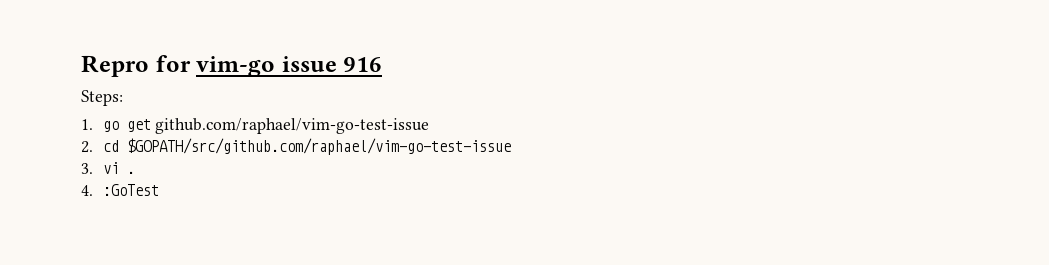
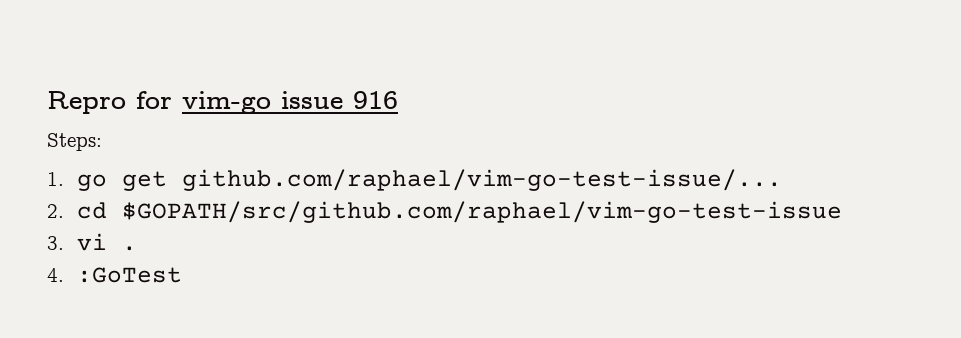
[155,118,430,134] github.com/raphael/vim-go-test-issue -> [181,169,782,191] github.com/raphael/vim-go-test-issue/...

